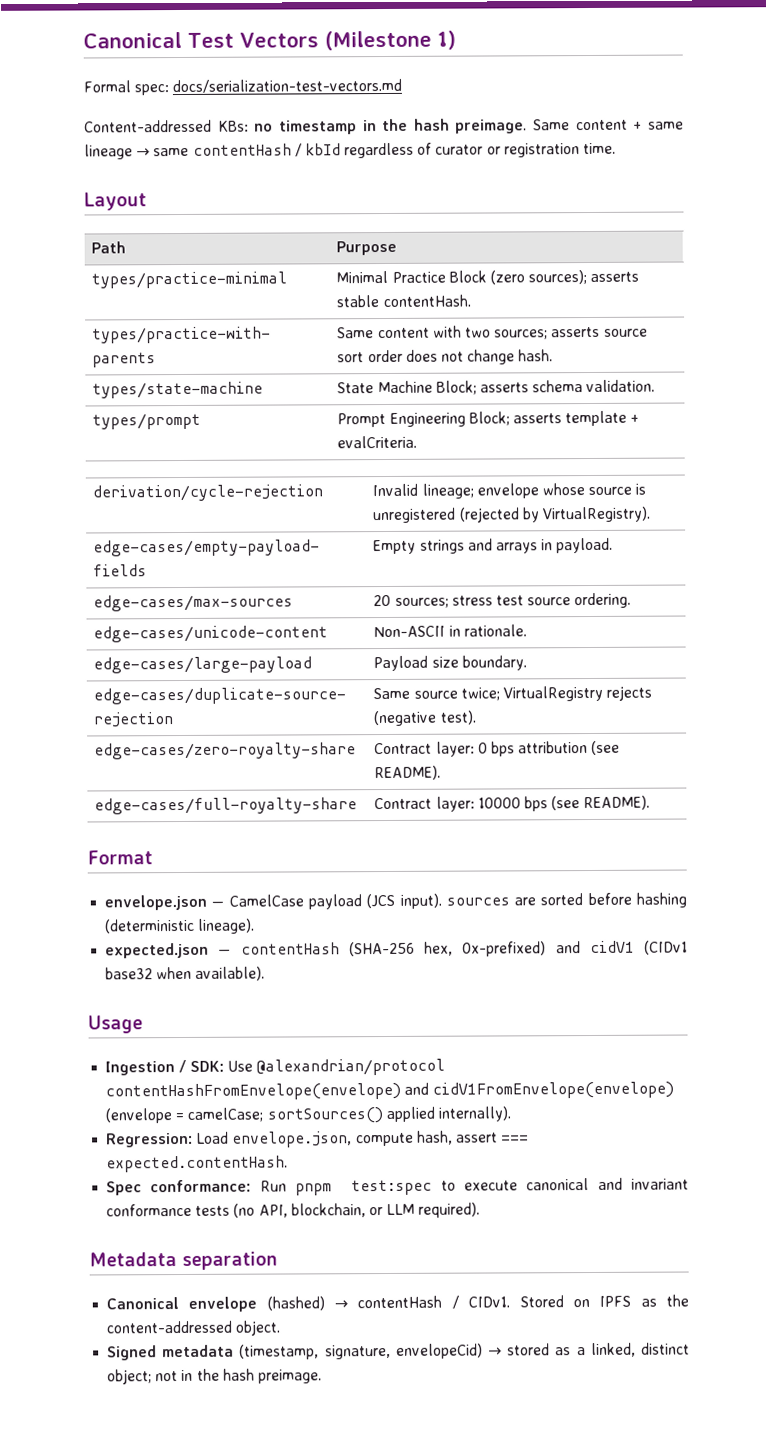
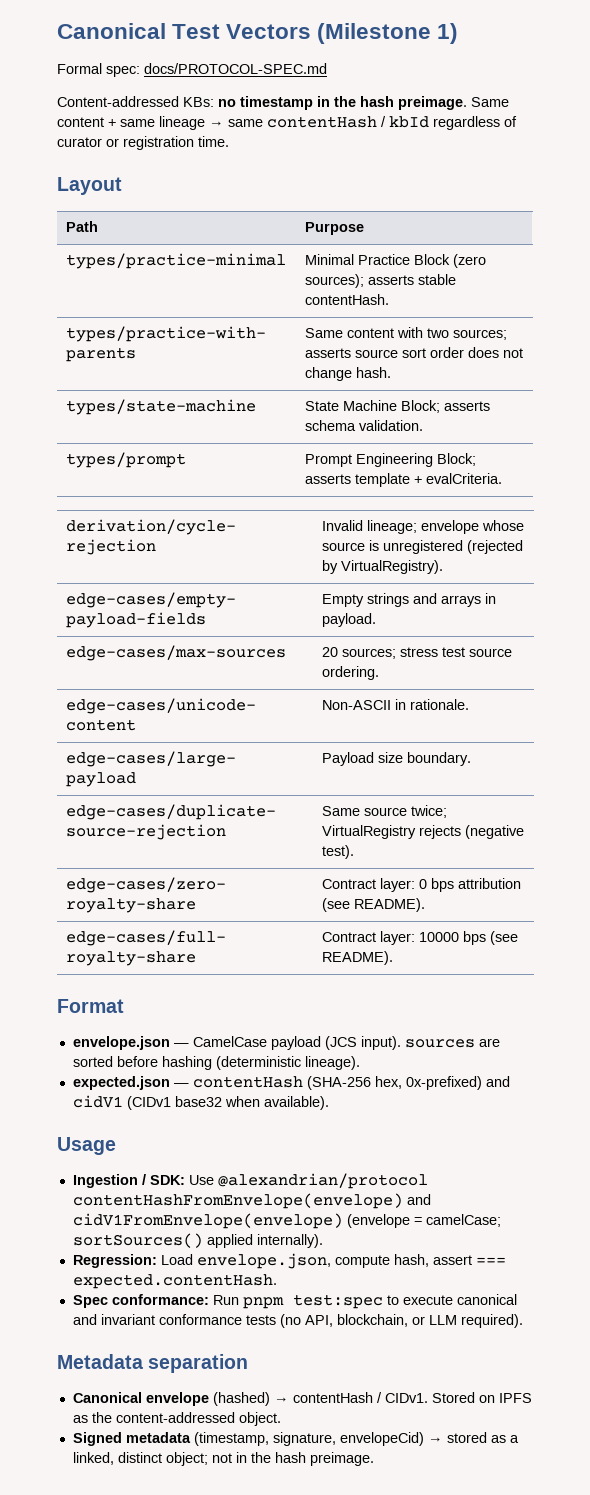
[172,78,403,94] docs/serialization-test-vectors.md -> [144,63,327,74] docs/PROTOCOL-SPEC.md

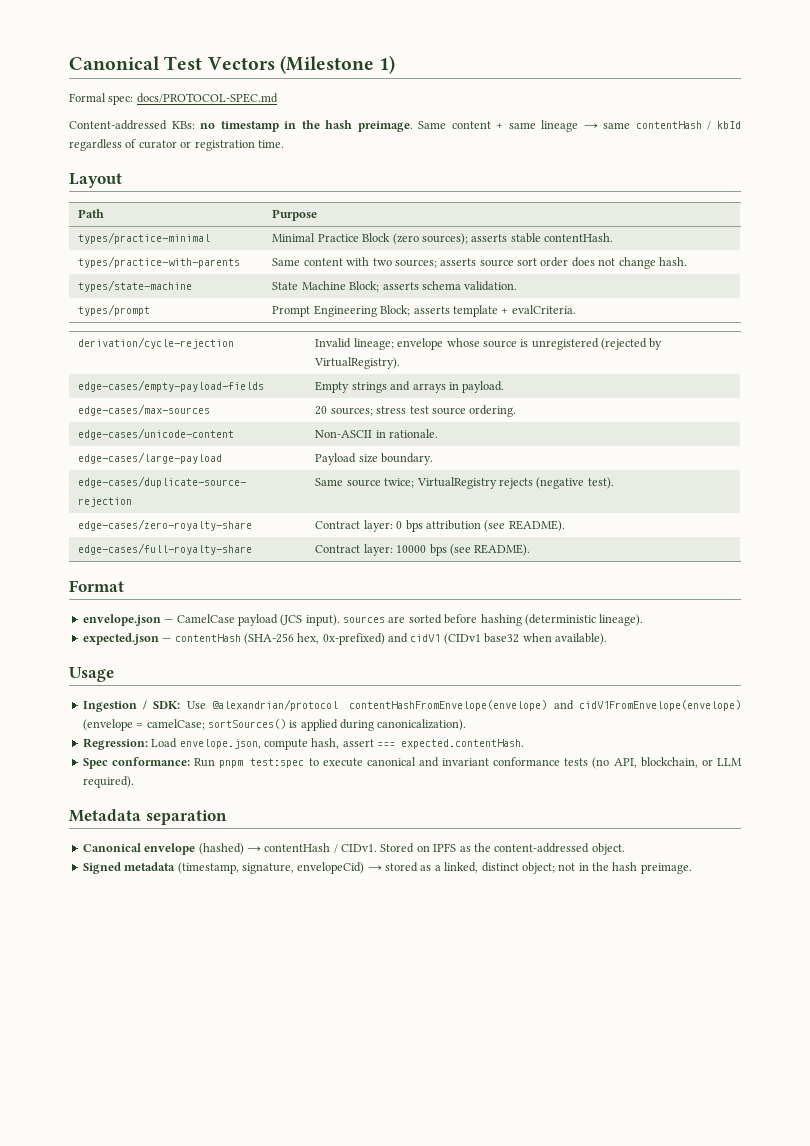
[206,1234,323,1248] applied internally). -> [289,719,467,731] is applied during canonicalization).

